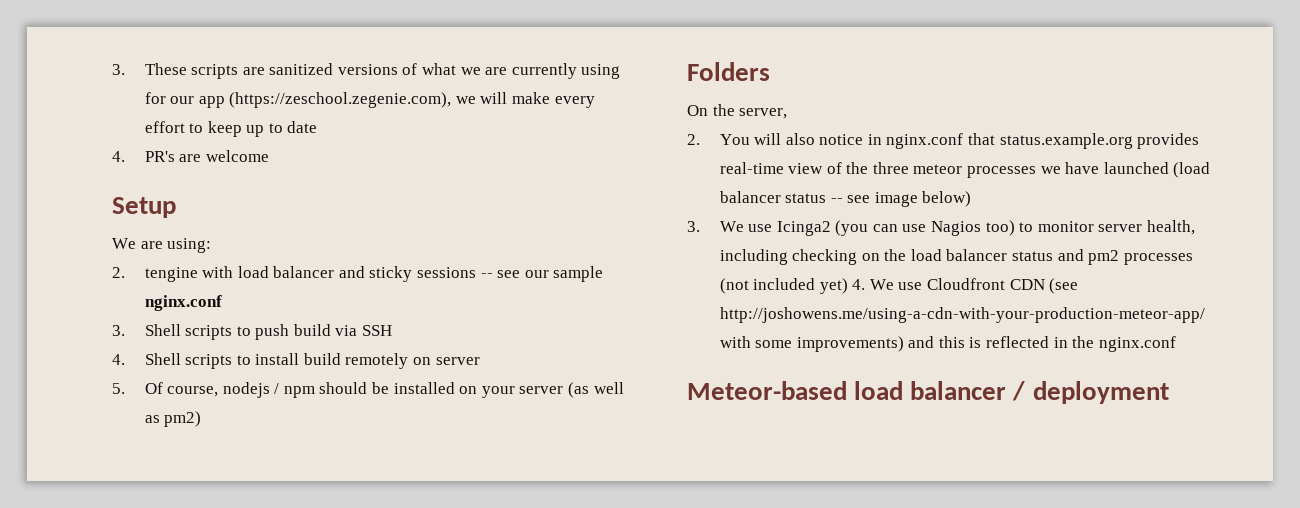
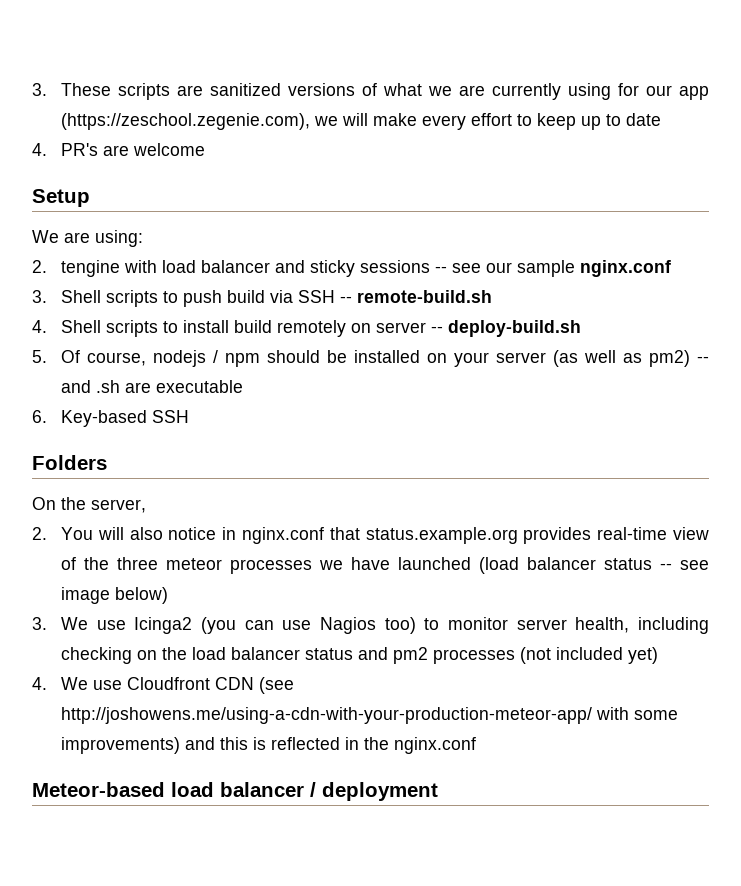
(393, 330) none -> [340,290,493,303] -- remote-build.sh
(480, 361) none -> [431,320,582,337] -- deploy-build.sh
(202, 419) none -> [696,356,709,363] [61,380,244,393] [32,410,190,427] -- and .sh are executable // 6. Key-based SSH
(848, 286) none -> (659, 655) //

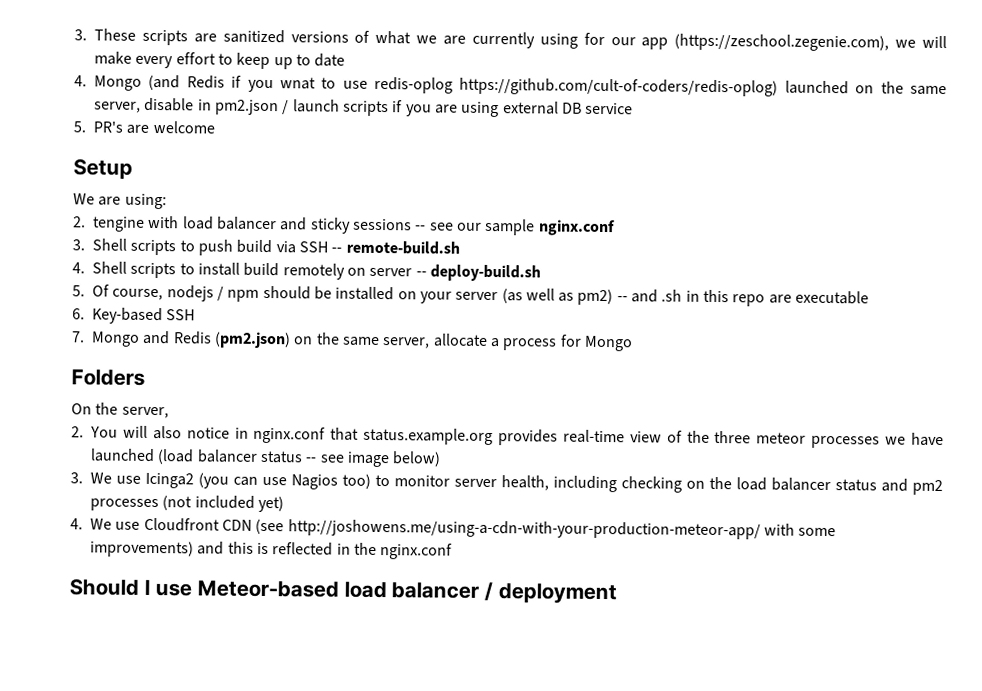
(47, 149) none -> [94,74,947,97] [94,97,634,118] [73,121,86,133] Mongo (and Redis if you wnat to use redis-oplog https://github.com/cult-of-coders/redis-oplog) launched on the same server, disable in pm2.json / launch scripts if you are using external DB service // 5.
(121, 386) none -> [685,289,766,307] in this repo
(190, 416) none -> [72,330,633,352] // 7. Mongo and Redis (pm2.json) on the same server, allocate a process for Mongo
(477, 745) none -> [69,578,193,597] Should I use

